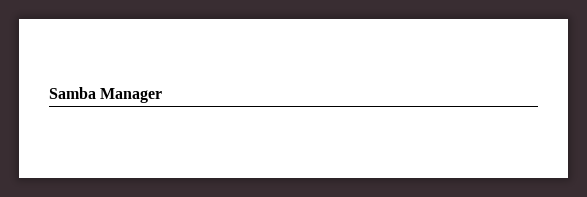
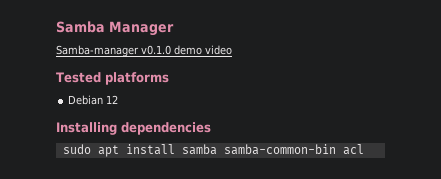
(163, 95) none -> [56,45,232,57] [56,72,169,85] [68,95,119,105] [56,122,211,135] [62,144,364,157] // Samba-manager v0.1.0 demo video // Tested platforms // Debian 12 // Installing dependencies // sudo apt install samba samba-common-bin acl

